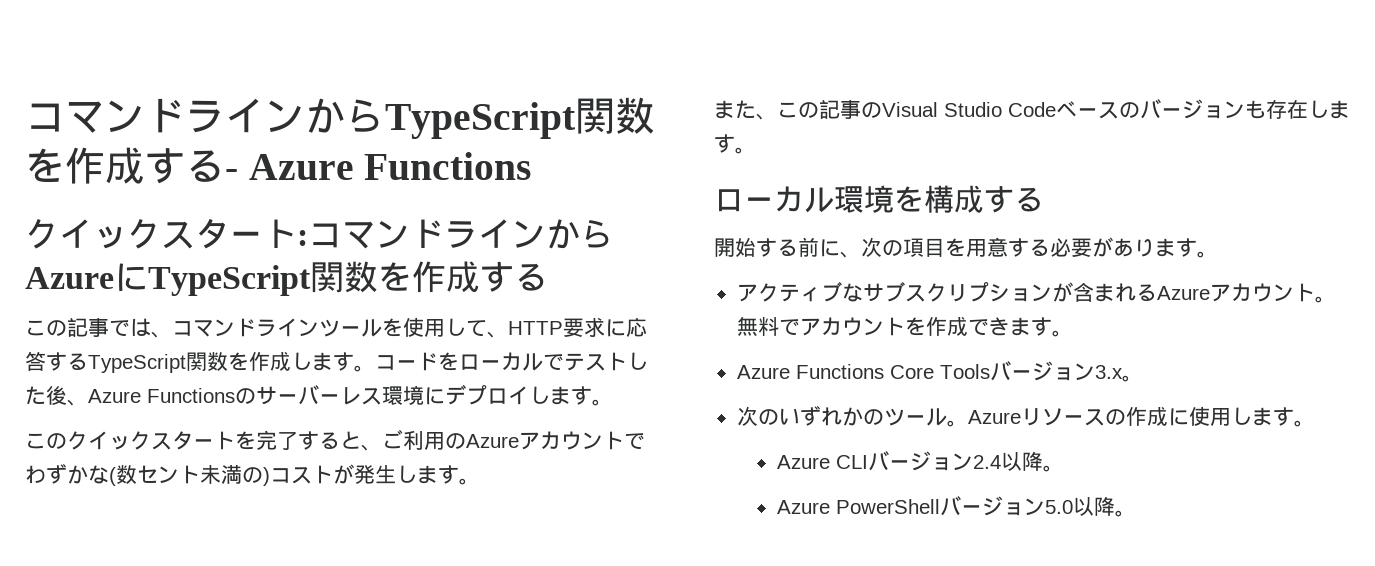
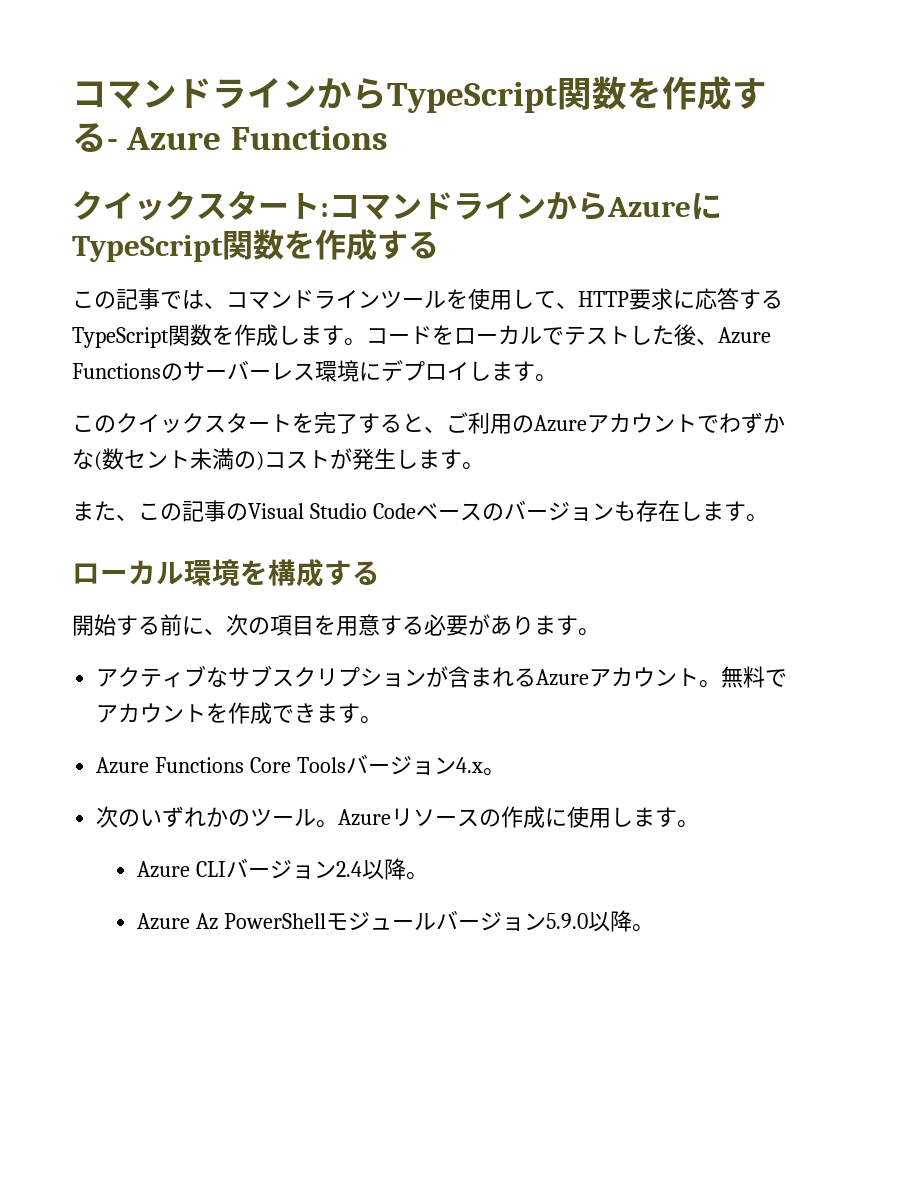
[1094,365,1123,379] 3.x -> [456,757,484,773] 4.x
[835,496,1073,516] PowerShellバージョン5.0 -> [195,911,588,931] Az PowerShellモジュールバージョン5.9.0

